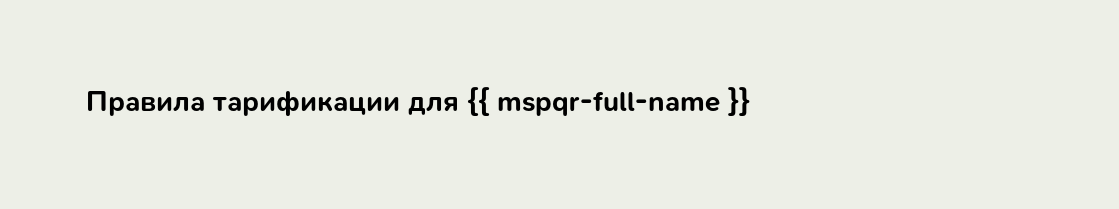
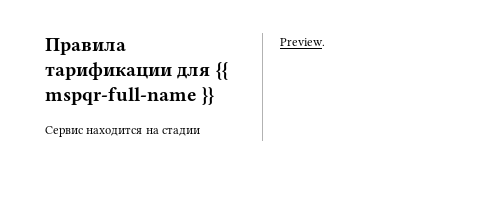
(750, 101) none -> [45,126,201,137] [280,38,325,46] // Сервис находится на стадии Preview.

